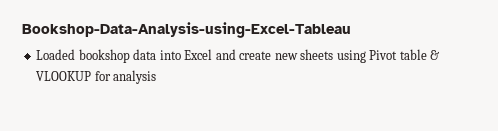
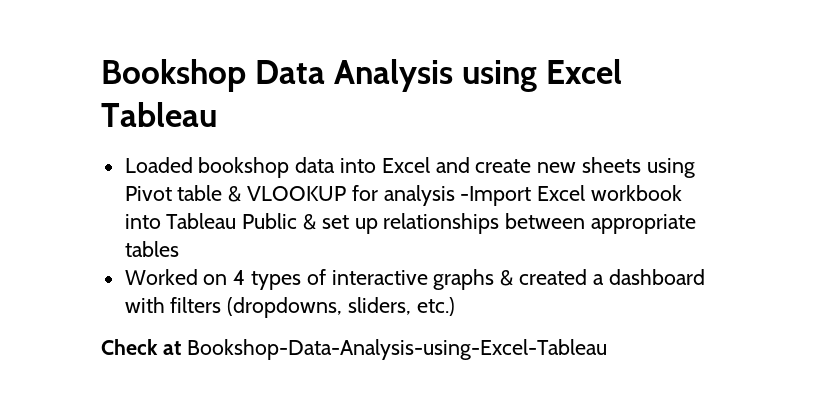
[22,22,351,38] Bookshop-Data-Analysis-using-Excel-Tableau -> [101,59,623,92] [101,102,217,127] Bookshop Data Analysis using Excel Tableau
(157, 77) none -> [460,185,683,206] [124,213,697,234] [124,241,179,257] [124,269,705,290] [124,297,455,318] [101,339,607,360] -Import Excel workbook into Tableau Public & set up relationships between appropriate tables // Worked on 4 types of interactive graphs & created a dashboard with filters (dropdowns, sliders, etc.) // Check at Bookshop-Data-Analysis-using-Excel-Tableau

